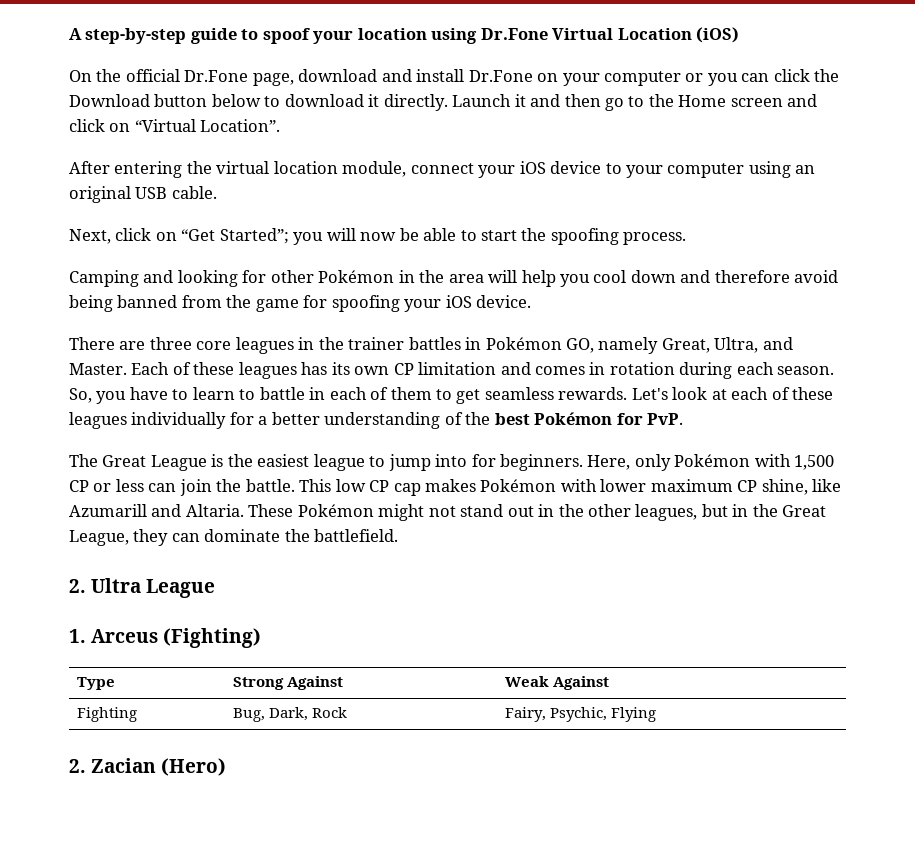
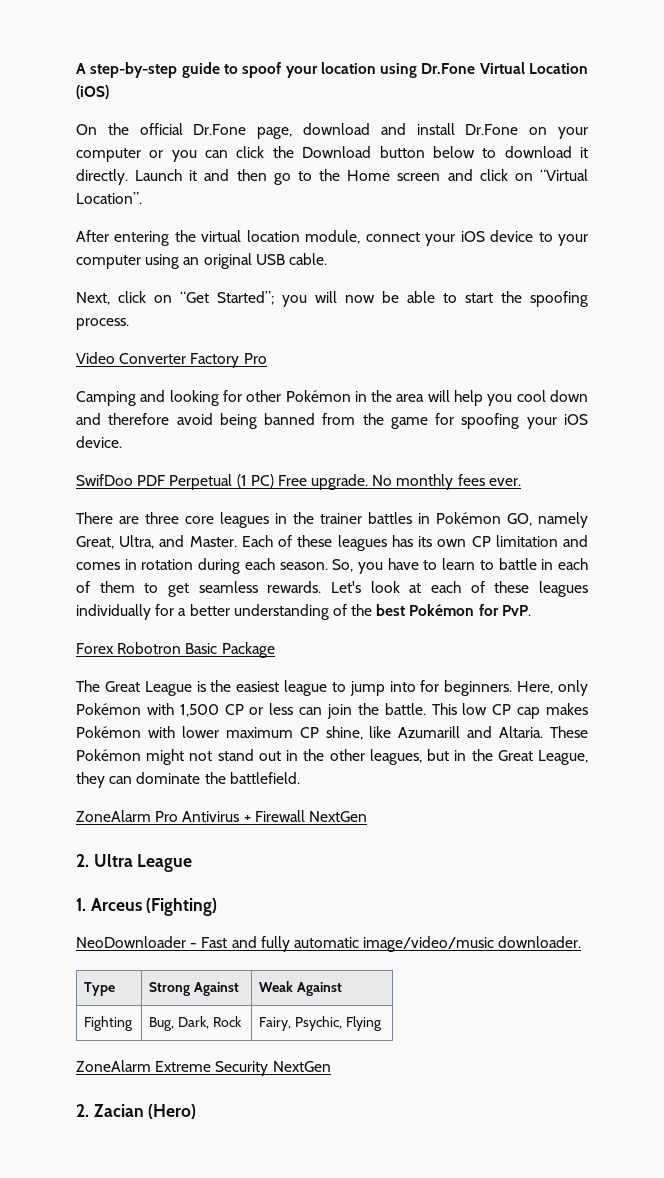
(687, 238) none -> [76,352,267,368] // Video Converter Factory Pro
(532, 301) none -> [76,474,521,490] // SwifDoo PDF Perpetual (1 PC) Free upgrade. No monthly fees ever.
(684, 419) none -> [76,642,275,658] // Forex Robotron Basic Package
(399, 535) none -> [76,810,367,822] // ZoneAlarm Pro Antivirus + Firewall NextGen
(262, 638) none -> [76,936,582,952] // NeoDownloader - Fast and fully automatic image/video/music downloader.
(656, 714) none -> [76,1060,331,1076] // ZoneAlarm Extreme Security NextGen

